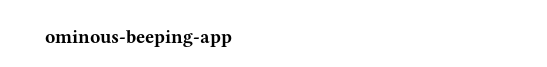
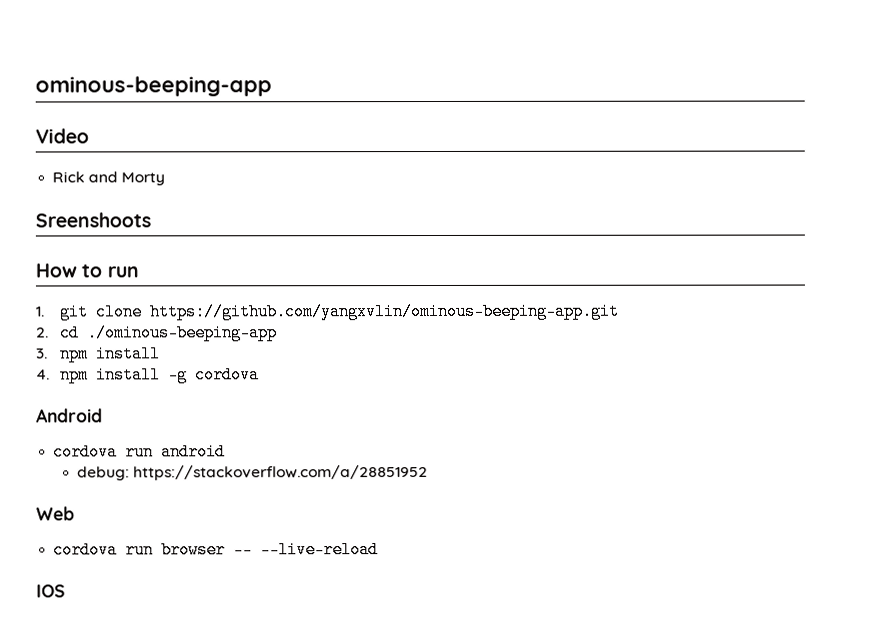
(232, 38) none -> [35,128,89,144] [52,171,166,186] [35,212,151,228] [35,263,139,278] [35,302,620,321] [36,324,278,342] [36,345,161,363] [36,366,260,384] [36,408,103,423] [53,443,227,461] [76,465,429,481] [36,506,75,521] [53,541,380,559] [36,584,65,598] // Video // Rick and Morty // Sreenshoots // How to run // 1. git clone https://github.com/yangxvlin/ominous-beeping-app.git // 2. cd ./ominous-beeping-app // 3. npm install // 4. npm install -g cordova // Android // cordova run android // debug: https://stackoverflow.com/a/28851952 // Web // cordova run browser -- --live-reload // IOS

